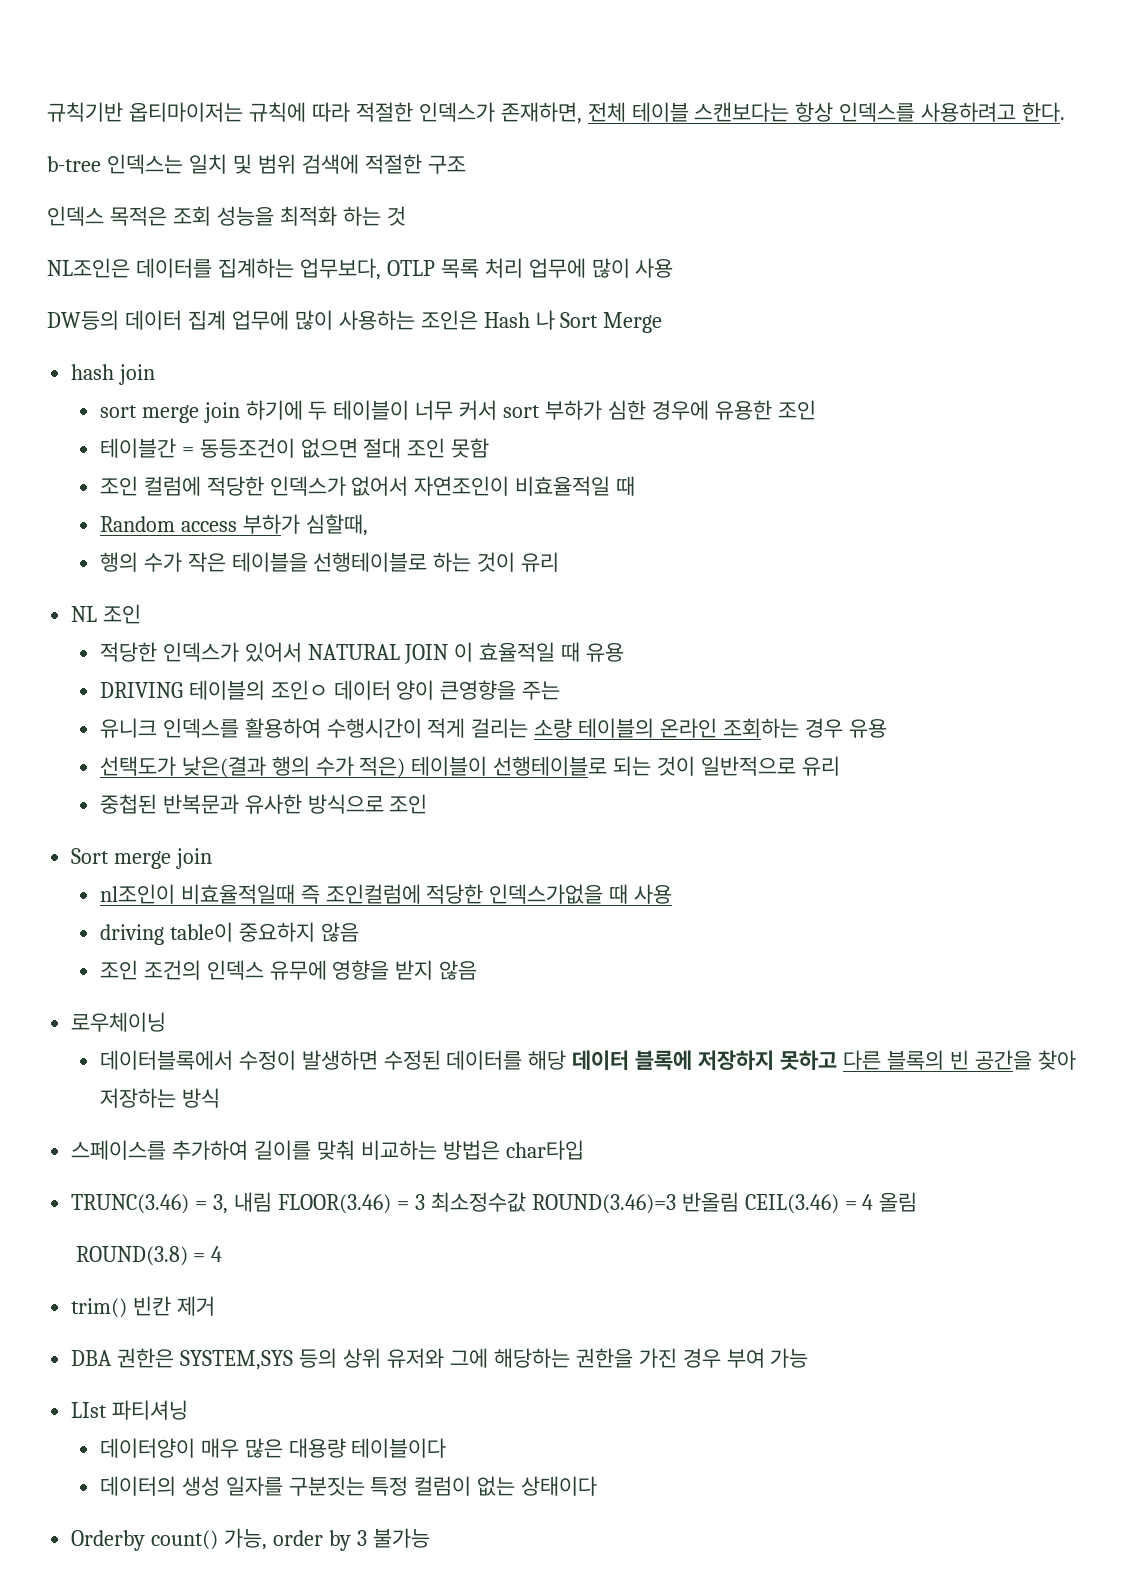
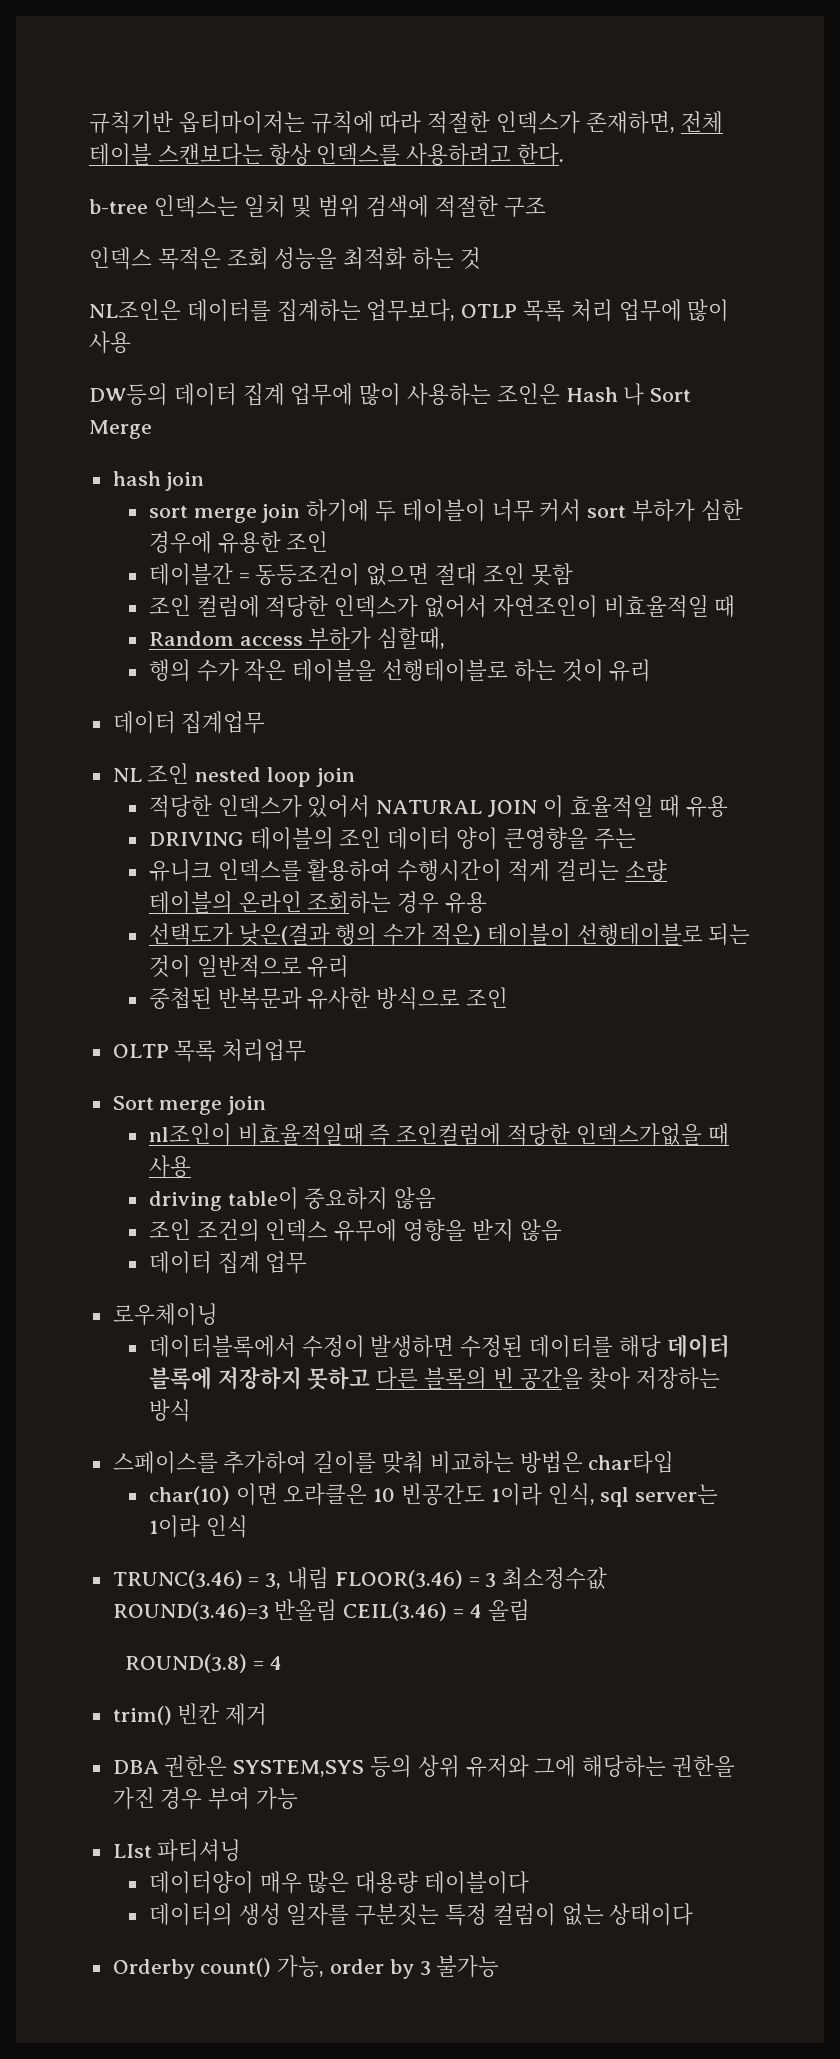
(560, 562) none -> [112,711,266,734] // 데이터 집계업무
(142, 614) none -> [195,767,355,787] nested loop join
[270,680,328,700] 조인ㅇ -> [339,827,382,848] 조인
(428, 804) none -> [112,1039,307,1062] // OLTP 목록 처리업무
(478, 970) none -> [148,1251,308,1274] // 데이터 집계 업무
(584, 1150) none -> [148,1483,719,1507] [148,1515,248,1538] // char(10) 이면 오라클은 10 빈공간도 1이라 인식, sql server는 1이라 인식

